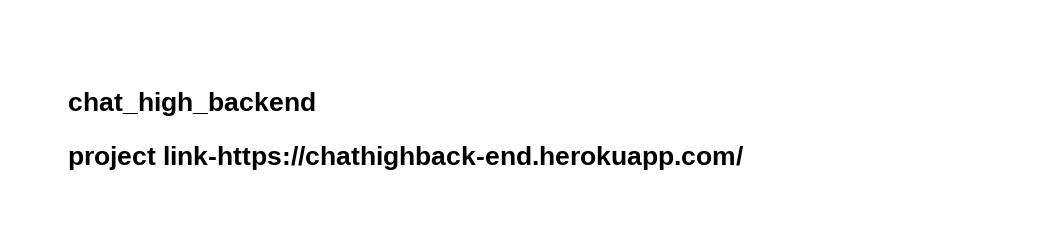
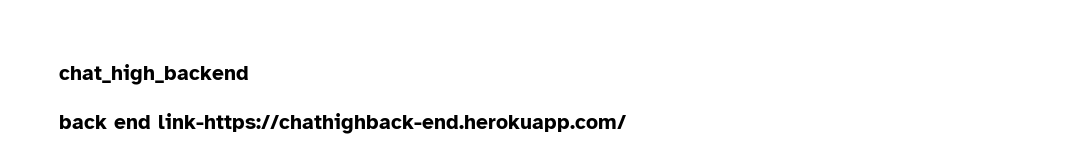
[68,146,156,170] project -> [59,115,151,129] back end

